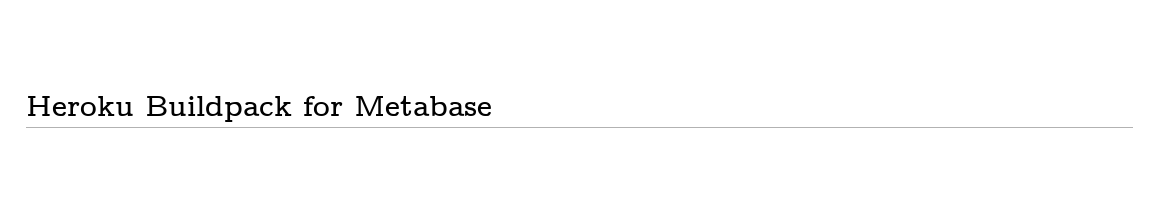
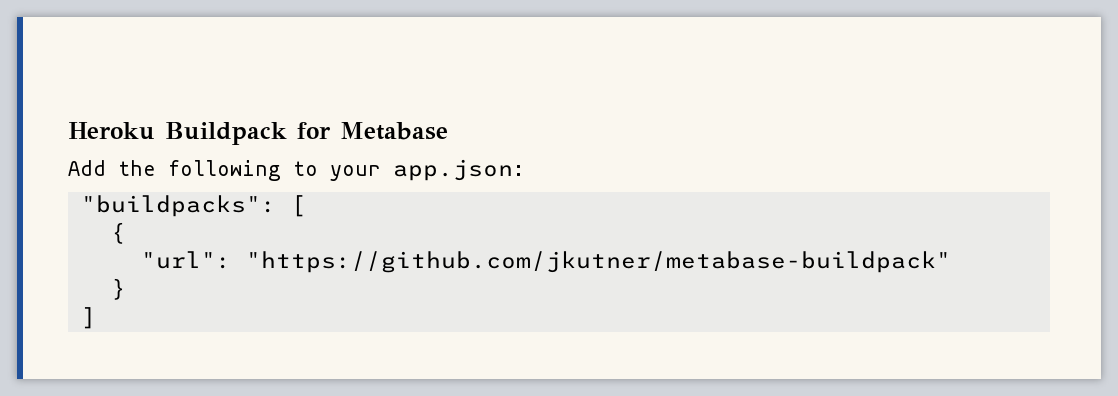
(492, 106) none -> [68,159,524,181] [80,195,306,217] [110,222,126,244] [140,251,951,273] [110,278,126,300] [80,307,96,329] // Add the following to your app.json: // "buildpacks": [ // { // "url": "https://github.com/jkutner/metabase-buildpack" // } // ]

